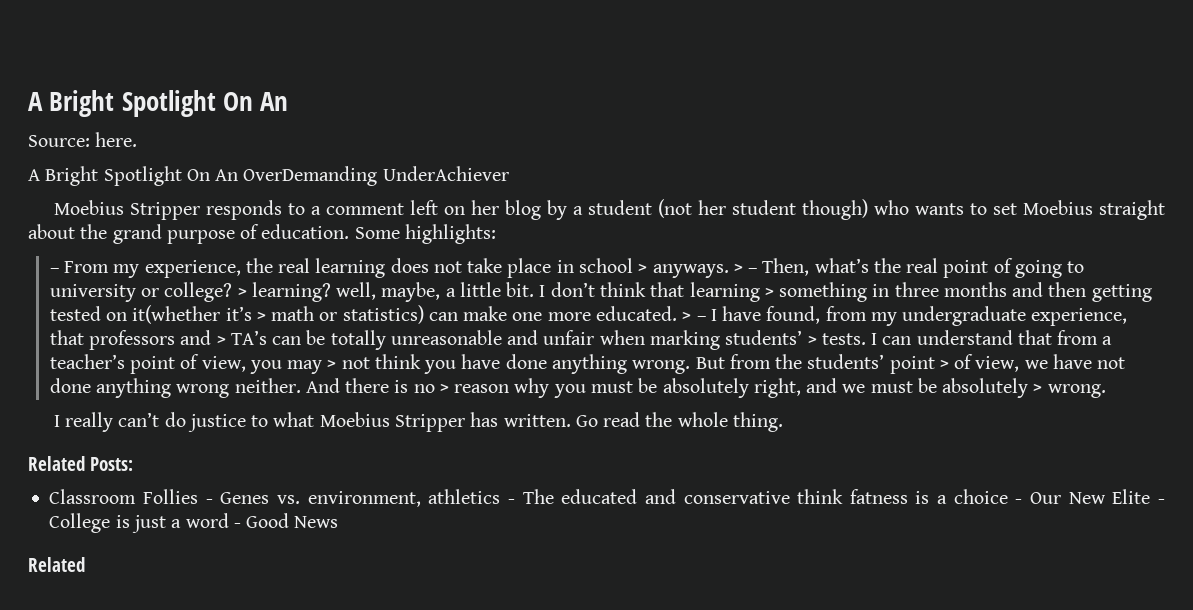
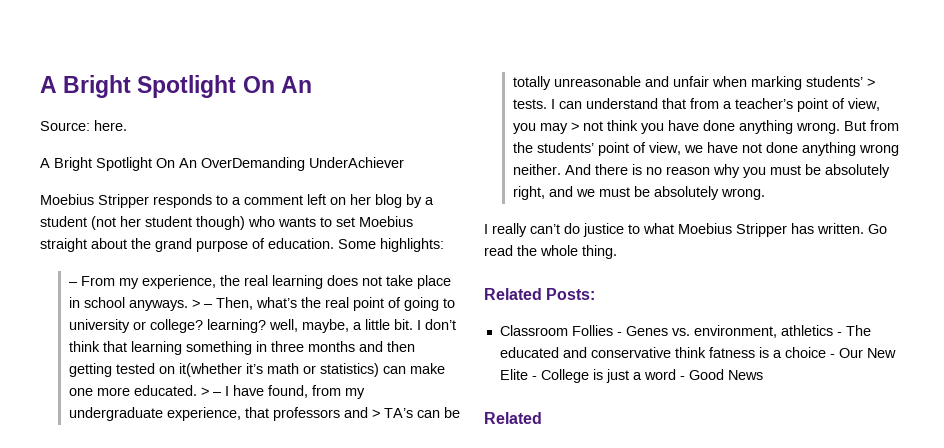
[638,264,648,273] > -> (125, 302) none
[237,288,247,297] > -> (203, 326) none
[764,288,774,297] > -> (182, 348) none
[256,312,266,321] > -> (263, 368) none
[939,360,949,369] > -> (629, 149) none
[439,384,449,393] > -> (662, 171) none
[1033,384,1043,393] > -> (719, 193) none

